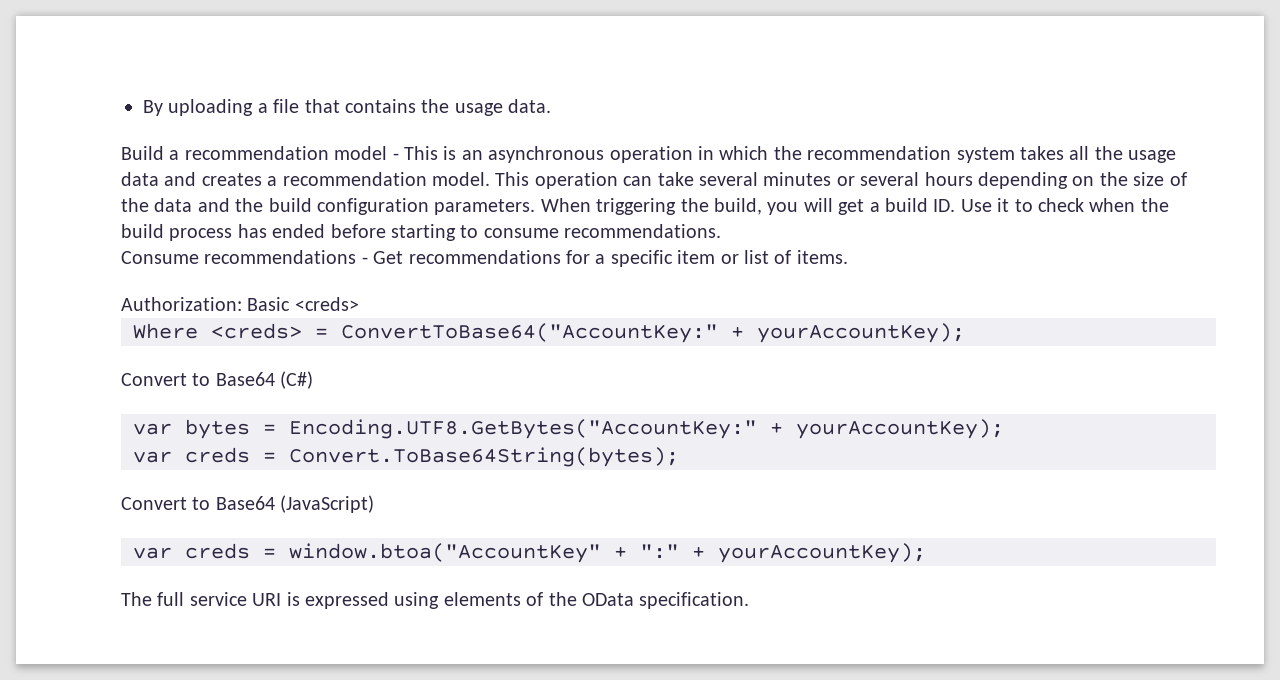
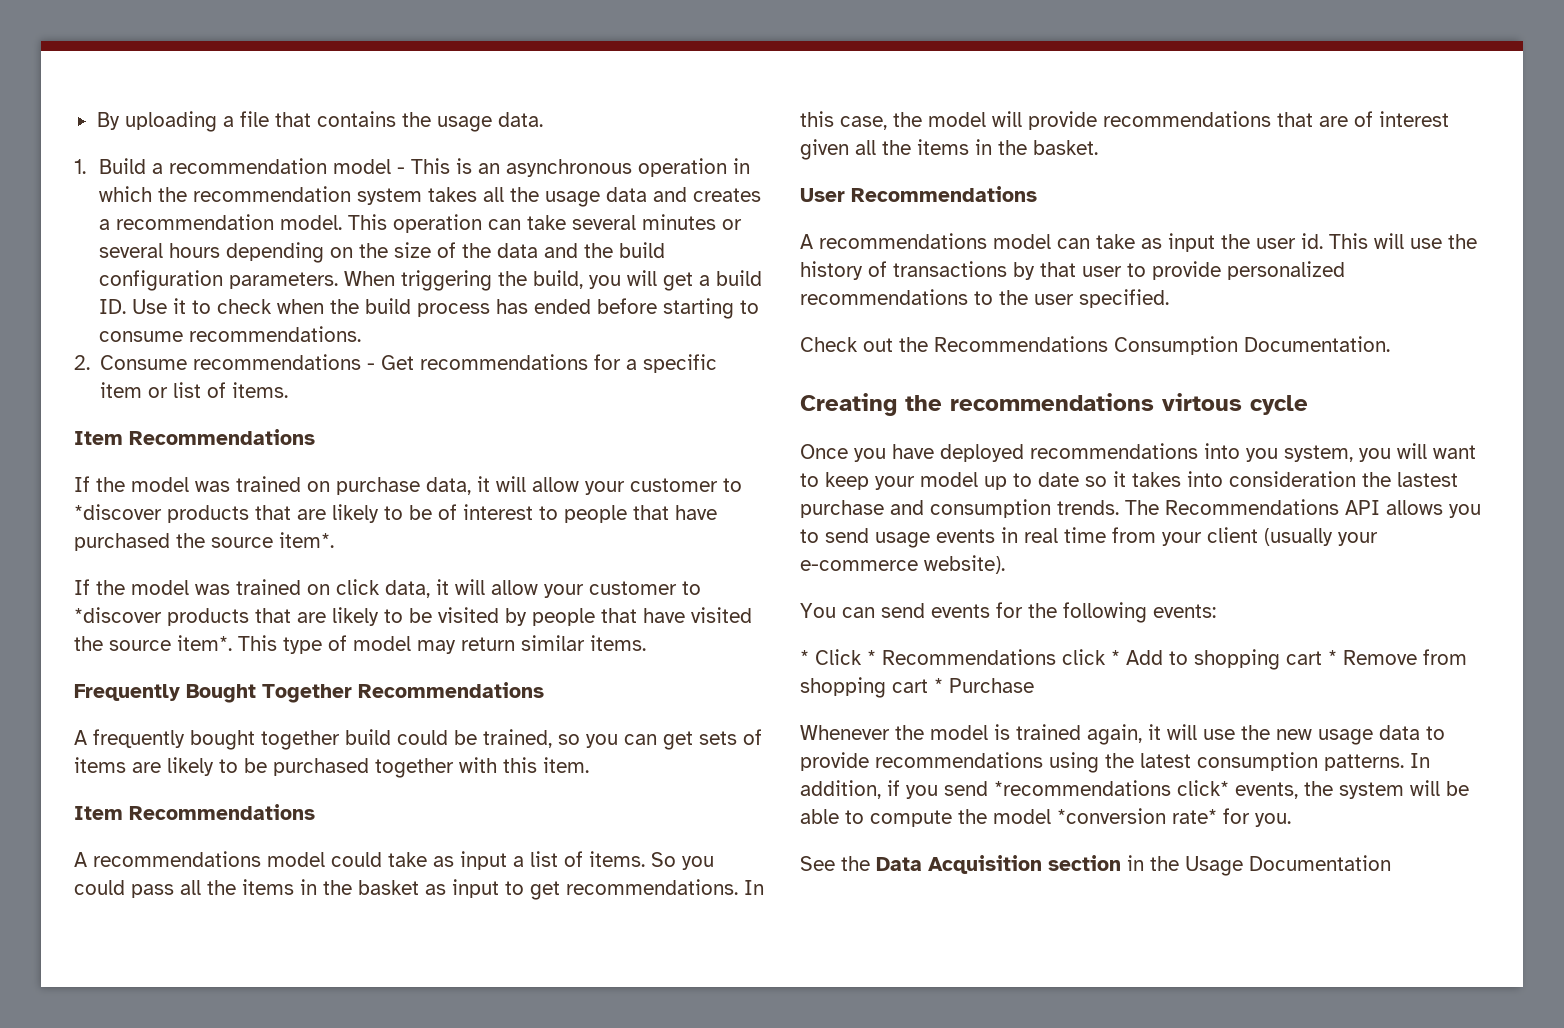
(552, 106) none -> [74,159,86,174] 1.
(722, 231) none -> [74,355,90,370] 2.
[121,297,359,311] [133,323,965,343] [121,371,314,389] [133,419,1004,439] [133,447,679,467] [121,495,375,513] [133,543,926,563] [121,592,750,609] Authorization: Basic <creds> // Where <creds> = ConvertToBase64("AccountKey:" + yourAccountKey); // Convert to Base64 (C#) // var bytes = Encoding.UTF8.GetBytes("AccountKey:" + yourAccountKey); // var creds = Convert.ToBase64String(bytes); // Convert to Base64 (JavaScript) // var creds = window.btoa("AccountKey" + ":" + yourAccountKey); // The full service URI is expressed using elements of the OData specification. -> [74,429,315,445] [74,476,742,495] [74,504,717,523] [74,532,334,551] [74,579,701,598] [74,607,752,626] [74,635,646,654] [74,682,544,703] [74,729,762,750] [74,757,589,778] [74,804,315,820] [74,851,714,870] [74,879,764,900] [800,111,1449,130] [800,139,1098,160] [800,186,1037,202] [800,233,1477,252] [800,261,1345,280] [800,289,1169,308] [800,336,1390,355] [800,393,1308,416] [800,443,1476,462] [800,471,1458,490] [800,499,1481,518] [800,527,1378,548] [800,555,1005,574] [800,602,1216,623] [800,649,1467,670] [800,677,1034,698] [800,724,1445,745] [800,752,1430,773] [800,780,1469,799] [800,808,1291,827] [800,855,1391,876] Item Recommendations // If the model was trained on purchase data, it will allow your customer to *discover products that are likely to be of interest to people that have purchased the source item*. // If the model was trained on click data, it will allow your customer to *discover products that are likely to be visited by people that have visited the source item*. This type of model may return similar items. // Frequently Bought Together Recommendations // A frequently bought together build could be trained, so you can get sets of items are likely to be purchased together with this item. // Item Recommendations // A recommendations model could take as input a list of items. So you could pass all the items in the basket as input to get recommendations. In this case, the model will provide recommendations that are of interest given all the items in the basket. // User Recommendations // A recommendations model can take as input the user id. This will use the history of transactions by that user to provide personalized recommendations to the user specified. // Check out the Recommendations Consumption Documentation. // Creating the recommendations virtous cycle // Once you have deployed recommendations into you system, you will want to keep your model up to date so it takes into consideration the lastest purchase and consumption trends. The Recommendations API allows you to send usage events in real time from your client (usually your e-commerce website). // You can send events for the following events: // * Click * Recommendations click * Add to shopping cart * Remove from shopping cart * Purchase // Whenever the model is trained again, it will use the new usage data to provide recommendations using the latest consumption patterns. In addition, if you send *recommendations click* events, the system will be able to compute the model *conversion rate* for you. // See the Data Acquisition section in the Usage Documentation

